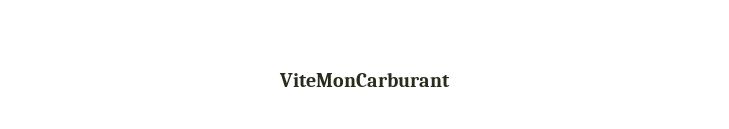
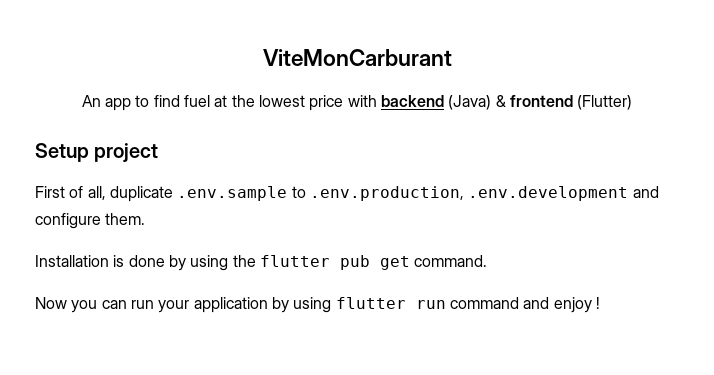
(450, 79) none -> [81,95,633,111] [35,143,159,163] [35,186,659,202] [35,213,146,229] [35,255,488,271] [35,297,600,313] // An app to find fuel at the lowest price with backend (Java) & frontend (Flutter) // Setup project // First of all, duplicate .env.sample to .env.production, .env.development and configure them. // Installation is done by using the flutter pub get command. // Now you can run your application by using flutter run command and enjoy !

